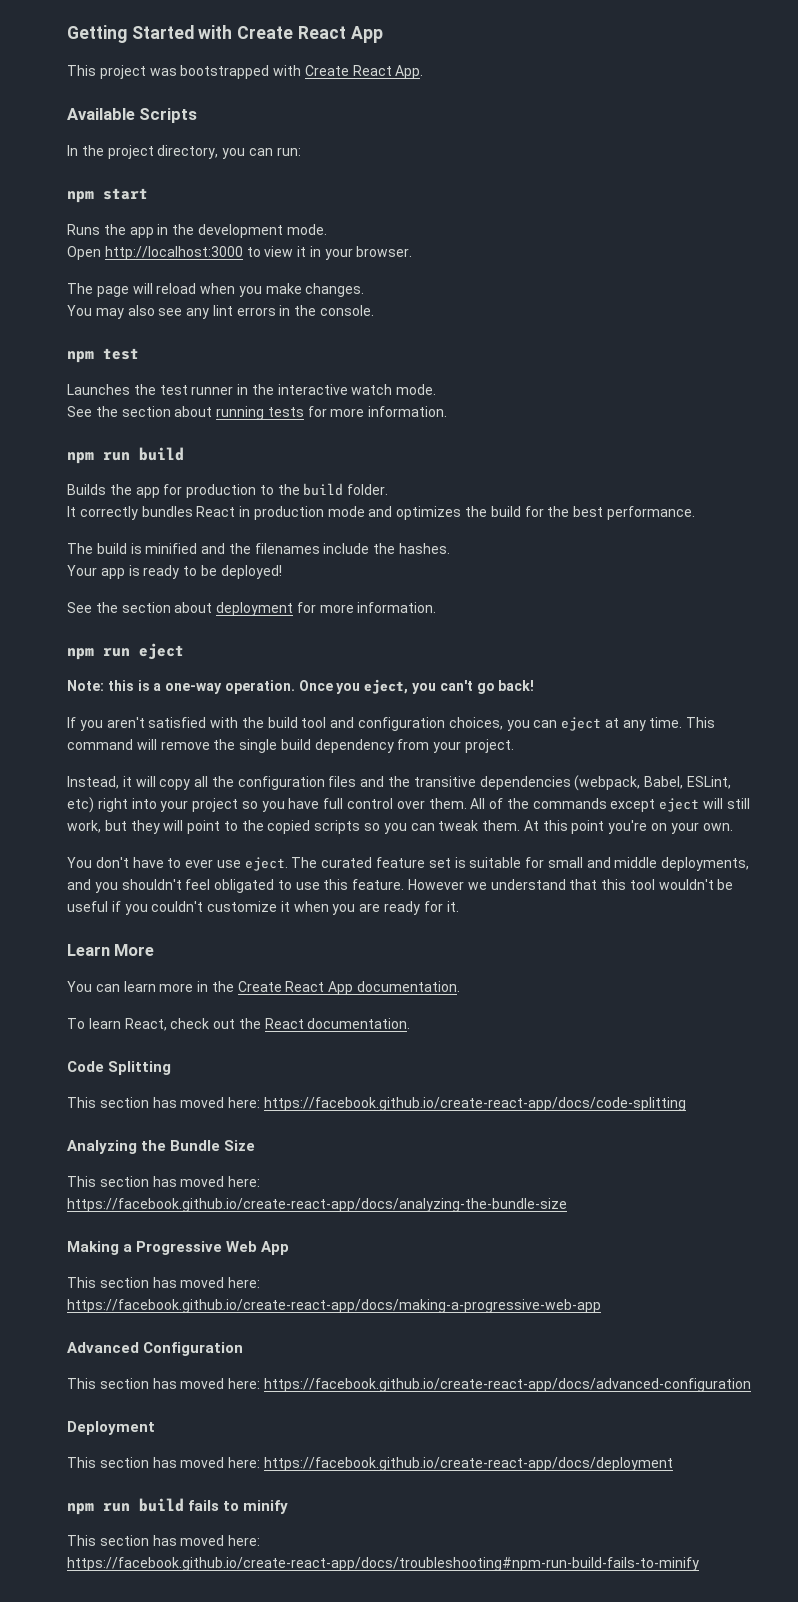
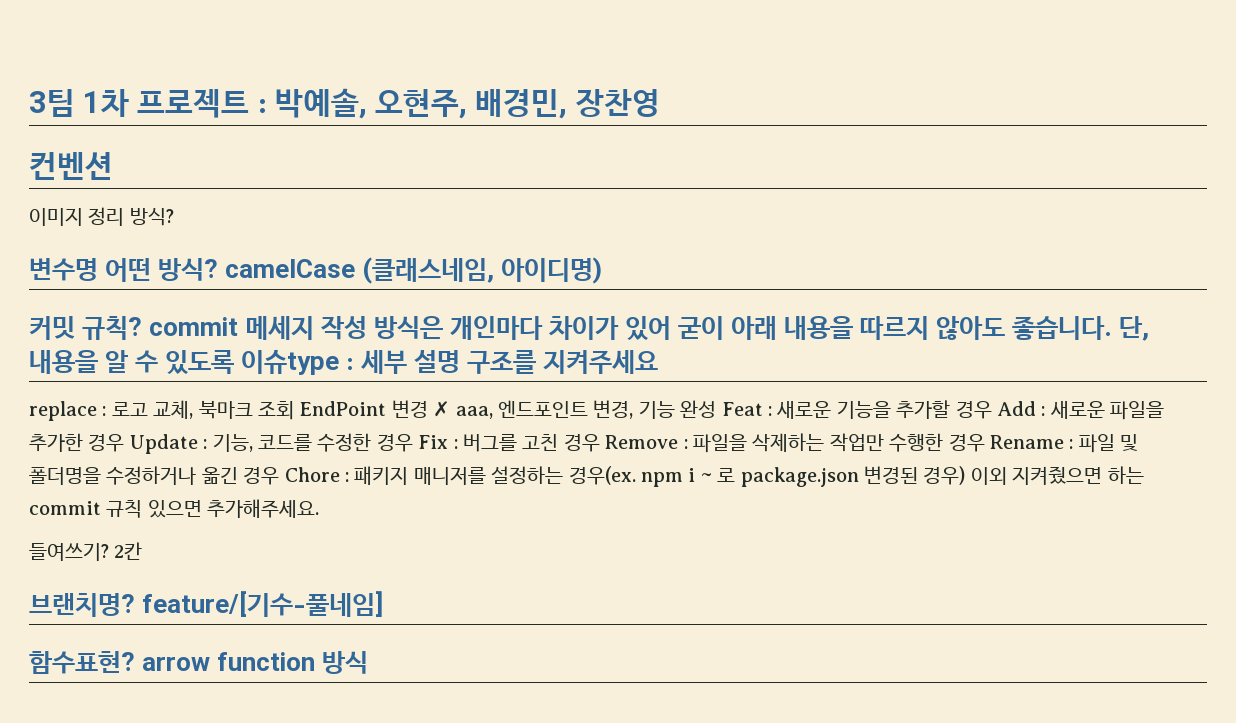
[67,25,383,43] [67,65,424,79] [67,108,198,123] [67,145,301,159] [67,188,148,203] [67,224,327,238] [67,246,413,260] [67,283,365,297] [67,305,375,319] [67,348,139,363] [67,384,437,395] [67,406,448,420] [67,447,184,464] [67,483,389,498] [67,506,695,520] [67,543,451,554] [67,565,282,579] [67,602,437,616] [67,643,184,660] [67,679,535,694] [67,717,716,731] [67,739,515,753] [67,775,731,791] [67,797,750,813] [67,820,733,834] [67,857,750,871] [67,879,734,893] [67,901,459,915] [67,944,155,956] [67,981,461,995] [67,1018,411,1031] [67,1061,172,1075] [67,1097,686,1111] [67,1140,256,1154] [67,1176,261,1187] [67,1198,567,1212] [67,1241,290,1255] [67,1277,261,1288] [67,1299,601,1313] [67,1342,244,1356] [67,1378,751,1392] [67,1421,155,1435] [67,1457,673,1471] [67,1498,289,1515] [67,1535,261,1546] [67,1557,699,1571] Getting Started with Create React App // This project was bootstrapped with Create React App. // Available Scripts // In the project directory, you can run: // npm start // Runs the app in the development mode. // Open http://localhost:3000 to view it in your browser. // The page will reload when you make changes. // You may also see any lint errors in the console. // npm test // Launches the test runner in the interactive watch mode. // See the section about running tests for more information. // npm run build // Builds the app for production to the build folder. // It correctly bundles React in production mode and optimizes the build for the best performance. // The build is minified and the filenames include the hashes. // Your app is ready to be deployed! // See the section about deployment for more information. // npm run eject // Note: this is a one-way operation. Once you eject, you can't go back! // If you aren't satisfied with the build tool and configuration choices, you can eject at any time. This command will remove the single build dependency from your project. // Instead, it will copy all the configuration files and the transitive dependencies (webpack, Babel, ESLint, etc) right into your project so you have full control over them. All of the commands except eject will still work, but they will point to the copied scripts so you can tweak them. At this point you're on your own. // You don't have to ever use eject. The curated feature set is suitable for small and middle deployments, and you shouldn't feel obligated to use this feature. However we understand that this tool wouldn't be useful if you couldn't customize it when you are ready for it. // Learn More // You can learn more in the Create React App documentation. // To learn React, check out the React documentation. // Code Splitting // This section has moved here: https://facebook.github.io/create-react-app/docs/code-splitting // Analyzing the Bundle Size // This section has moved here: https://facebook.github.io/create-react-app/docs/analyzing-the-bundle-size // Making a Progressive Web App // This section has moved here: https://facebook.github.io/create-react-app/docs/making-a-progressive-web-app // Advanced Configuration // This section has moved here: https://facebook.github.io/create-react-app/docs/advanced-configuration // Deployment // This section has moved here: https://facebook.github.io/create-react-app/docs/deployment // npm run build fails to minify // This section has moved here: https://facebook.github.io/create-react-app/docs/troubleshooting#npm-run-build-fails-to-minify -> [29,88,660,119] [29,152,113,180] [29,207,174,226] [29,257,603,284] [29,316,1150,341] [29,349,659,375] [29,400,1165,421] [29,433,1139,454] [29,466,1144,487] [29,499,320,518] [29,542,143,561] [29,591,385,617] [29,651,369,674] 3팀 1차 프로젝트 : 박예솔, 오현주, 배경민, 장찬영 // 컨벤션 // 이미지 정리 방식? // 변수명 어떤 방식? camelCase (클래스네임, 아이디명) // 커밋 규칙? commit 메세지 작성 방식은 개인마다 차이가 있어 굳이 아래 내용을 따르지 않아도 좋습니다. 단, 내용을 알 수 있도록 이슈type : 세부 설명 구조를 지켜주세요 // replace : 로고 교체, 북마크 조회 EndPoint 변경 ✗ aaa, 엔드포인트 변경, 기능 완성 Feat : 새로운 기능을 추가할 경우 Add : 새로운 파일을 추가한 경우 Update : 기능, 코드를 수정한 경우 Fix : 버그를 고친 경우 Remove : 파일을 삭제하는 작업만 수행한 경우 Rename : 파일 및 폴더명을 수정하거나 옮긴 경우 Chore : 패키지 매니저를 설정하는 경우(ex. npm i ~ 로 package.json 변경된 경우) 이외 지켜줬으면 하는 commit 규칙 있으면 추가해주세요. // 들여쓰기? 2칸 // 브랜치명? feature/[기수-풀네임] // 함수표현? arrow function 방식

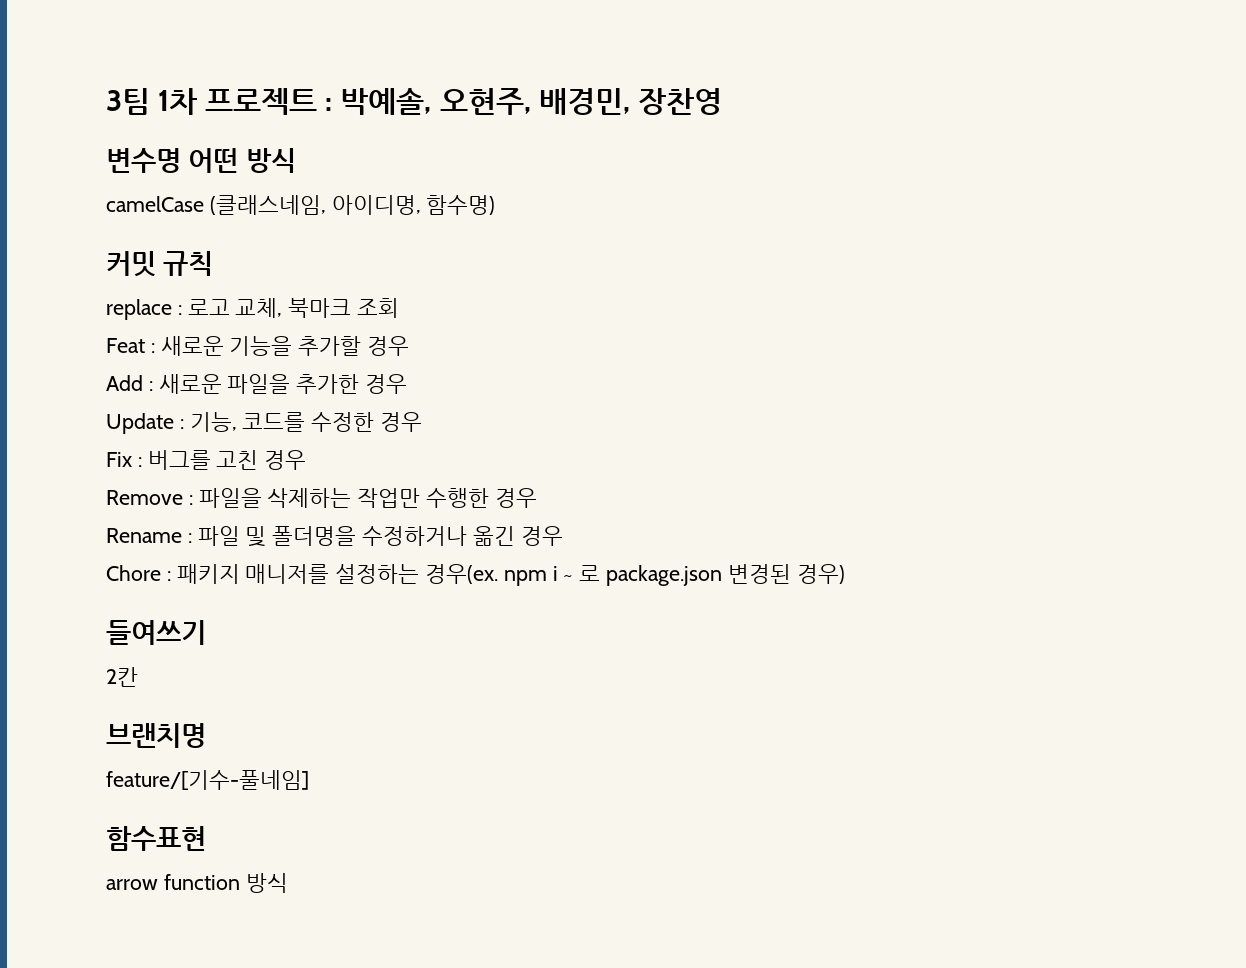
[29,152,113,180] [29,207,174,226] // 컨벤션 // 이미지 정리 방식? -> (722, 101) none
[158,258,219,281] 방식? -> [245,148,296,173] 방식 //
[501,257,603,284] 아이디명) -> [331,195,496,215] 아이디명, 함수명)
[82,316,1150,341] [29,349,659,375] 규칙? commit 메세지 작성 방식은 개인마다 차이가 있어 굳이 아래 내용을 따르지 않아도 좋습니다. 단, 내용을 알 수 있도록 이슈type : 세부 설명 구조를 지켜주세요 -> [163,251,214,276] 규칙
[299,400,717,419] EndPoint 변경 ✗ aaa, 엔드포인트 변경, 기능 완성 -> (400, 308) //
(992, 410) none -> (410, 346) //
(125, 443) none -> (408, 384) //
(413, 443) none -> (423, 422) //
(600, 443) none -> (307, 460) //
(985, 443) none -> (537, 498) //
(280, 476) none -> (563, 536) //
[970,466,1144,485] [29,499,320,518] [29,543,109,561] 이외 지켜줬으면 하는 commit 규칙 있으면 추가해주세요. // 들여쓰기? -> [106,620,206,645] // 들여쓰기 //
[29,593,135,617] 브랜치명? -> [106,723,206,748] 브랜치명 //
[29,651,135,674] 함수표현? -> [106,826,206,851] 함수표현 //

